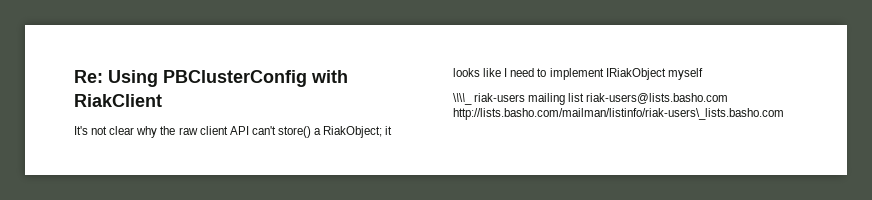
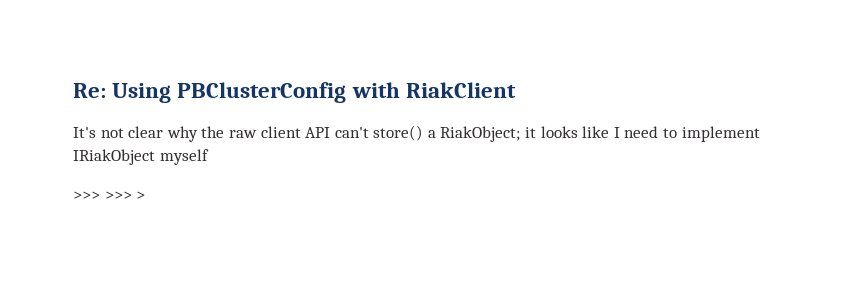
[453,93,729,105] [453,108,784,120] \\\\_ riak-users mailing list riak-users@lists.basho.com http://lists.basho.com/mailman/listinfo/riak-users\_lists.basho.com -> [73,191,146,200] >>> >>> >

